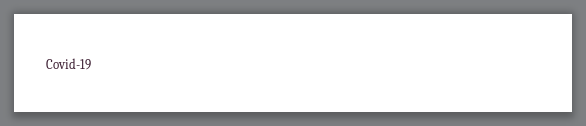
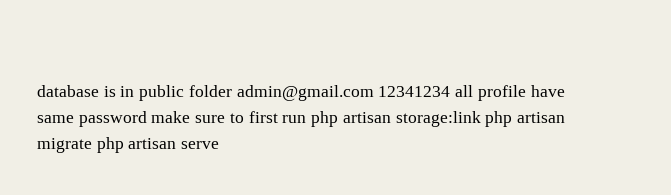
[46,58,91,70] Covid-19 -> [37,85,565,101] [37,111,565,127] [37,137,220,153] database is in public folder admin@gmail.com 12341234 all profile have same password make sure to first run php artisan storage:link php artisan migrate php artisan serve

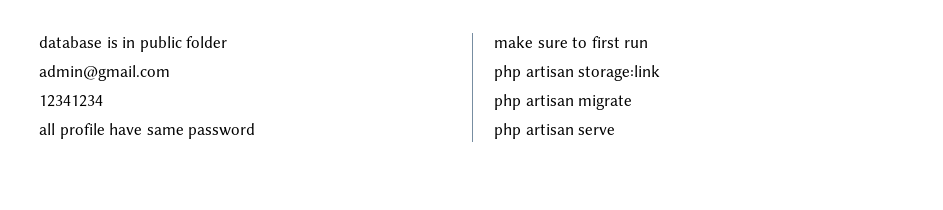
(232, 91) none -> (228, 42) //
(374, 93) none -> (170, 73) //
(451, 91) none -> (103, 101) //
(147, 119) none -> (256, 131) //
(307, 119) none -> (649, 44) //
(481, 119) none -> (661, 73) //
(92, 145) none -> (633, 102) //

